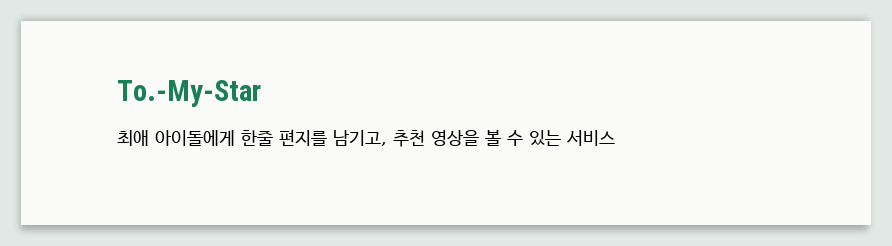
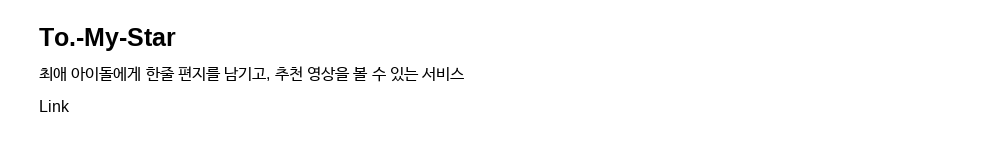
(615, 138) none -> [39,100,70,112] // Link

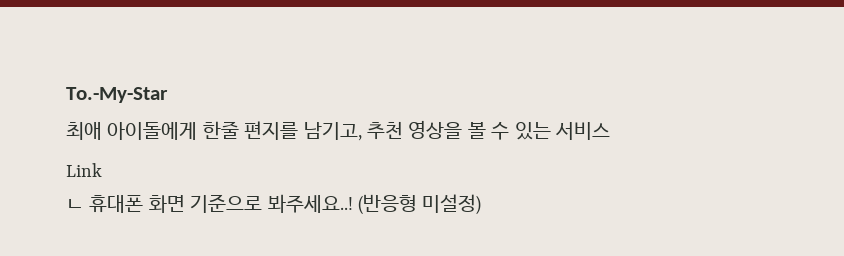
(70, 106) none -> [66,194,482,215] // ㄴ 휴대폰 화면 기준으로 봐주세요..! (반응형 미설정)

